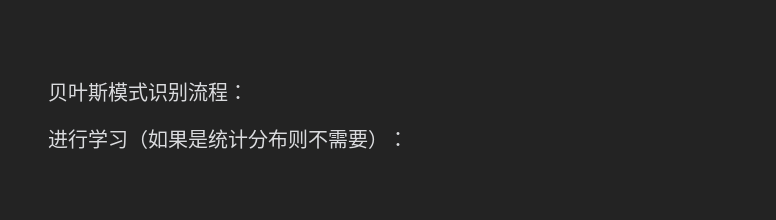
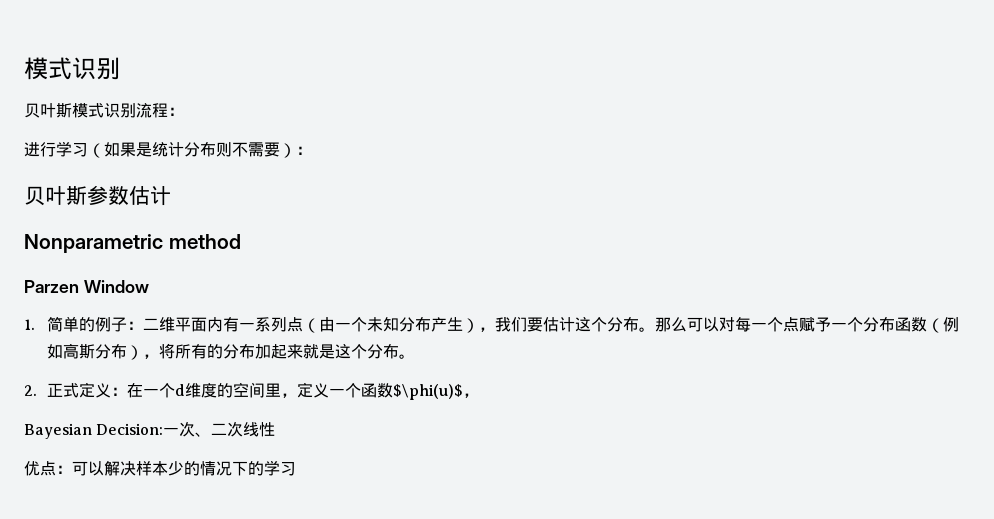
(48, 92) none -> [24,57,120,80] 模式识别 //
(408, 139) none -> [24,185,171,206] [24,234,241,253] [24,280,149,293] [24,316,960,333] [47,343,416,360] [24,382,480,400] [24,421,276,439] [24,460,296,476] // 贝叶斯参数估计 // Nonparametric method // Parzen Window // 1.简单的例子：二维平面内有一系列点（由一个未知分布产生），我们要估计这个分布。那么可以对每一个点赋予一个分布函数（例如高斯分布），将所有的分布加起来就是这个分布。 // 2.正式定义：在一个d维度的空间里，定义一个函数$\phi(u)$， // Bayesian Decision:一次、二次线性 // 优点：可以解决样本少的情况下的学习

